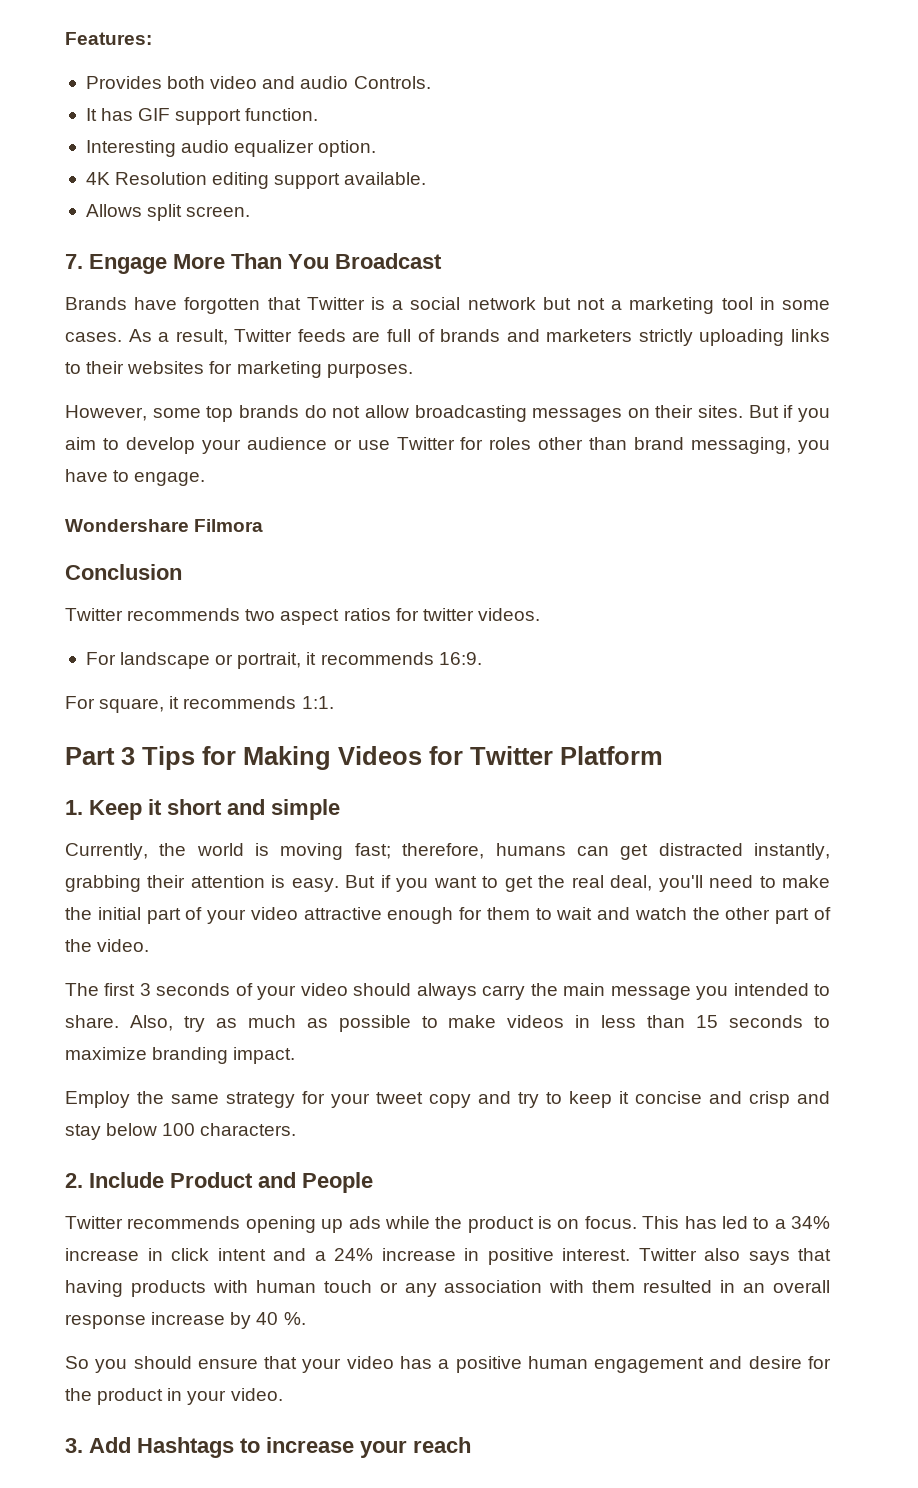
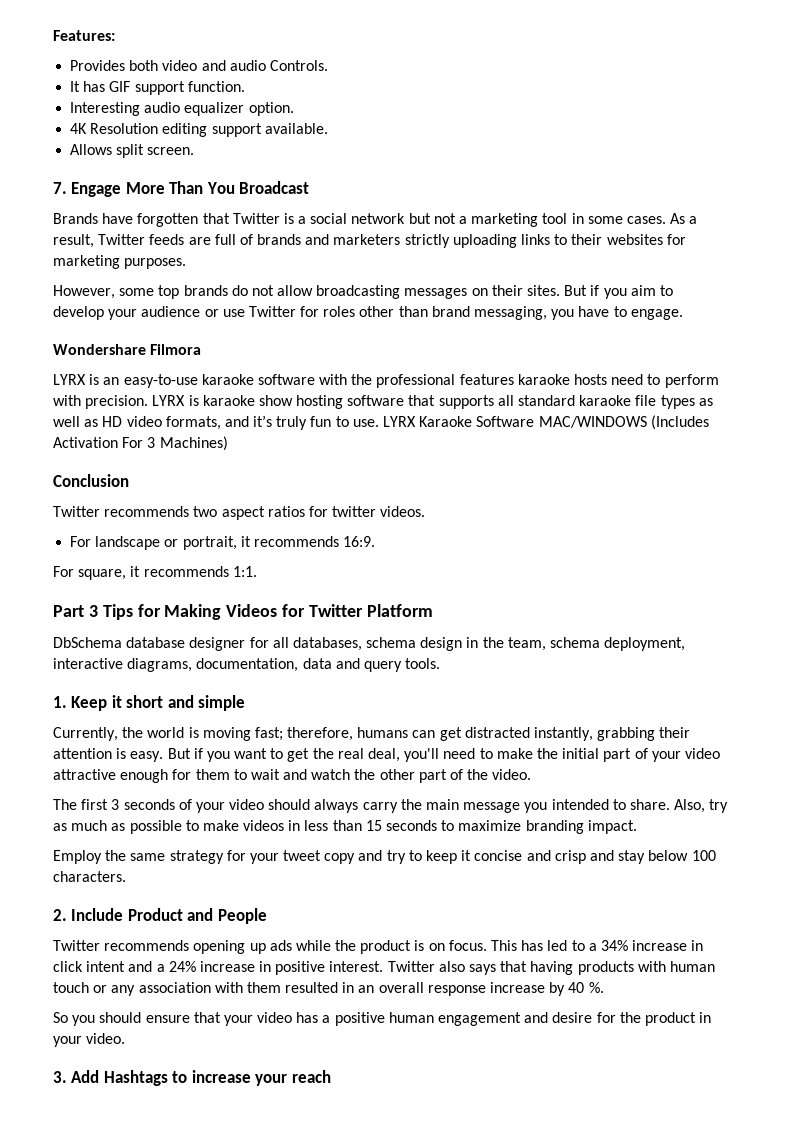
(264, 525) none -> [53,374,719,388] [53,395,713,409] [53,415,709,430] [53,436,228,451] // LYRX is an easy-to-use karaoke software with the professional features karaoke hosts need to perform with precision. LYRX is karaoke show hosting software that supports all standard karaoke file types as well as HD video formats, and it’s truly fun to use. LYRX Karaoke Software MAC/WINDOWS (Includes Activation For 3 Machines)
(663, 755) none -> [53,637,686,651] [53,658,441,672] // DbSchema database designer for all databases, schema design in the team, schema deployment, interactive diagrams, documentation, data and query tools.

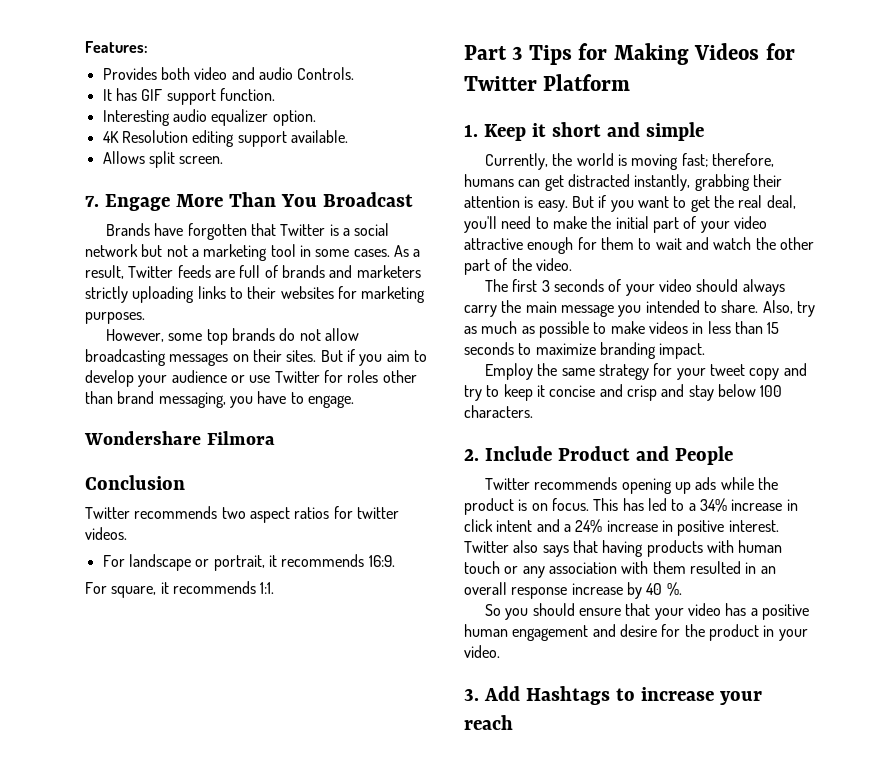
[53,374,719,388] [53,395,713,409] [53,415,709,430] [53,436,228,451] // LYRX is an easy-to-use karaoke software with the professional features karaoke hosts need to perform with precision. LYRX is karaoke show hosting software that supports all standard karaoke file types as well as HD video formats, and it’s truly fun to use. LYRX Karaoke Software MAC/WINDOWS (Includes Activation For 3 Machines) -> (275, 438) none
[53,637,686,651] [53,658,441,672] // DbSchema database designer for all databases, schema design in the team, schema deployment, interactive diagrams, documentation, data and query tools. -> (631, 82) none

